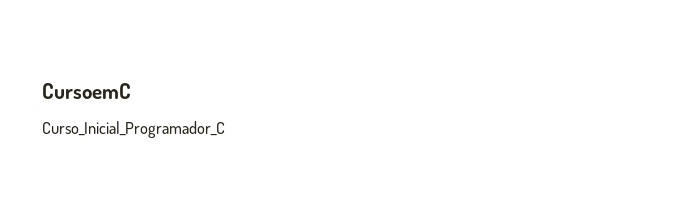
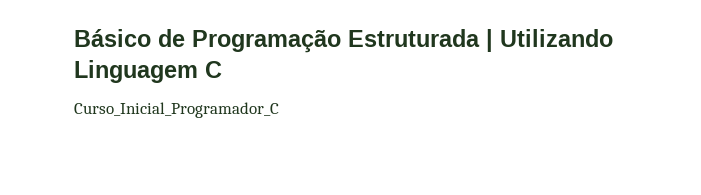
[42,83,131,99] CursoemC -> [74,29,613,53] [74,60,222,83] Básico de Programação Estruturada | Utilizando Linguagem C

